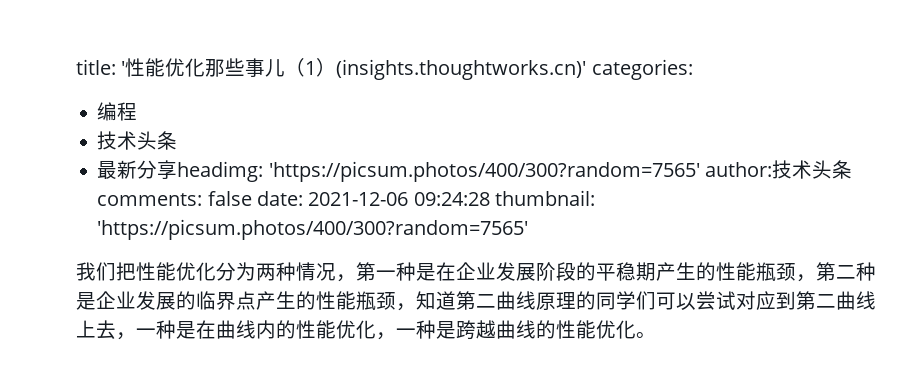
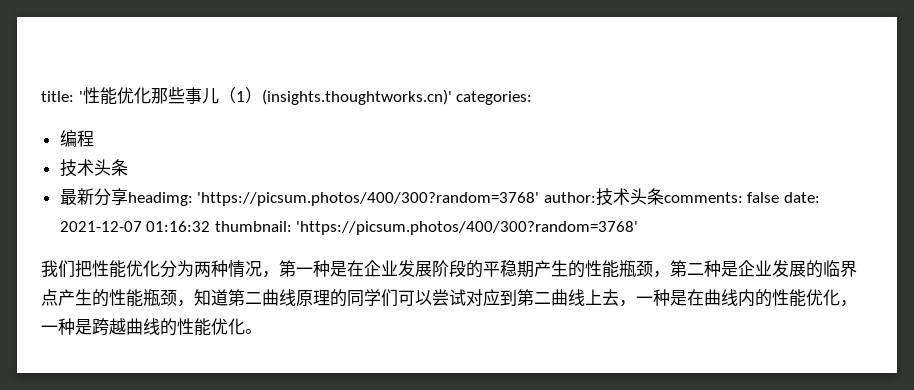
[268,161,700,182] 'https://picsum.photos/400/300?random=7565' -> [197,192,540,206] 'https://picsum.photos/400/300?random=3768'
[308,190,595,206] [97,219,529,240] 2021-12-06 09:24:28 thumbnail: 'https://picsum.photos/400/300?random=7565' -> [59,221,639,235] 2021-12-07 01:16:32 thumbnail: 'https://picsum.photos/400/300?random=3768'

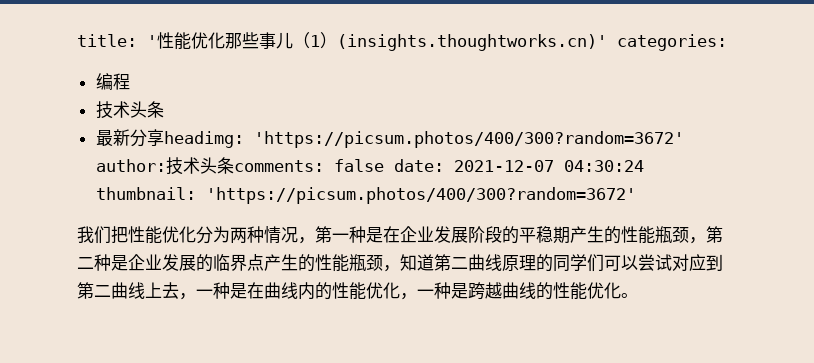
[197,192,540,206] 'https://picsum.photos/400/300?random=3768' -> [253,131,684,148] 'https://picsum.photos/400/300?random=3672'
[146,221,639,235] 01:16:32 thumbnail: 'https://picsum.photos/400/300?random=3768' -> [563,160,644,172] [95,187,636,204] 04:30:24 thumbnail: 'https://picsum.photos/400/300?random=3672'

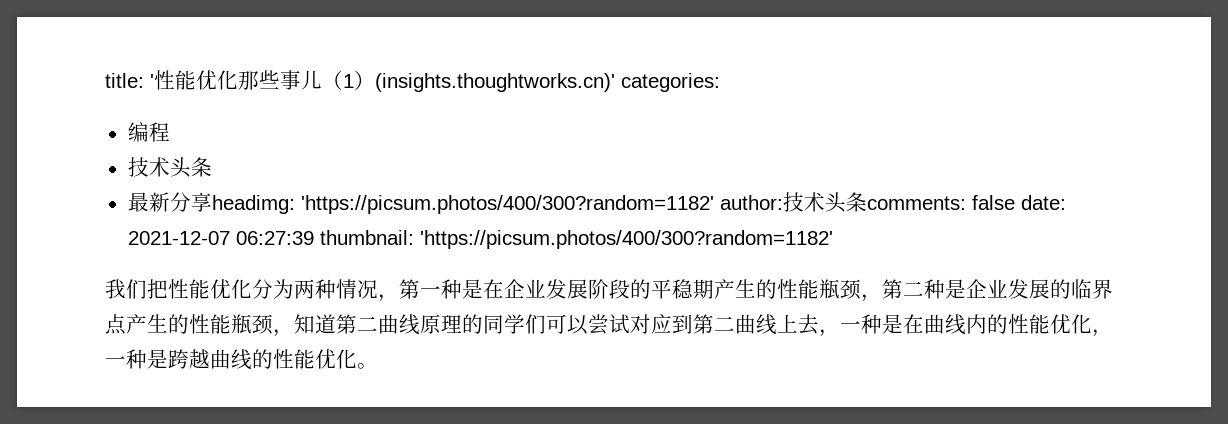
[253,131,684,148] 'https://picsum.photos/400/300?random=3672' -> [300,195,714,214] 'https://picsum.photos/400/300?random=1182'
[563,160,644,172] [95,187,636,204] 04:30:24 thumbnail: 'https://picsum.photos/400/300?random=3672' -> [235,230,833,249] 06:27:39 thumbnail: 'https://picsum.photos/400/300?random=1182'

